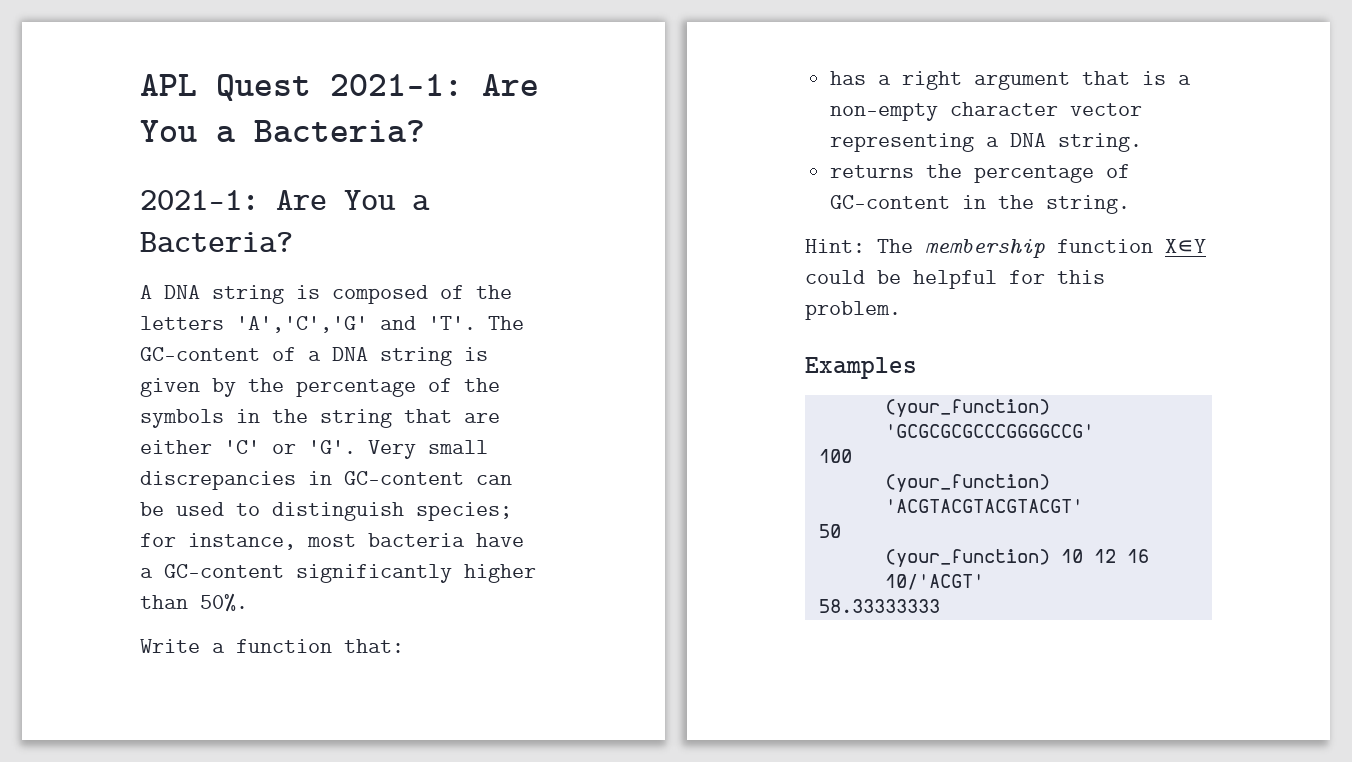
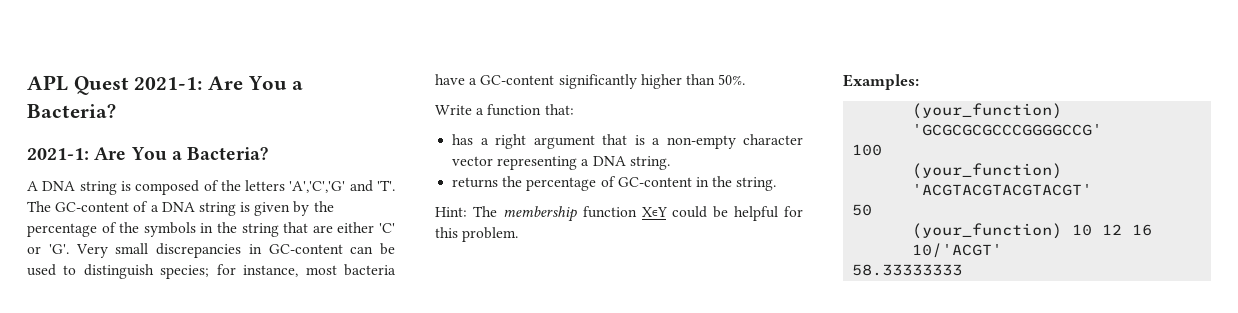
[805,357,917,379] Examples -> [843,74,919,90] Examples:

